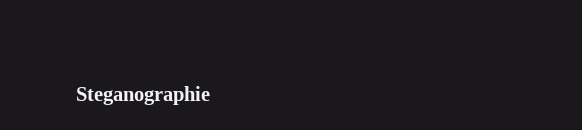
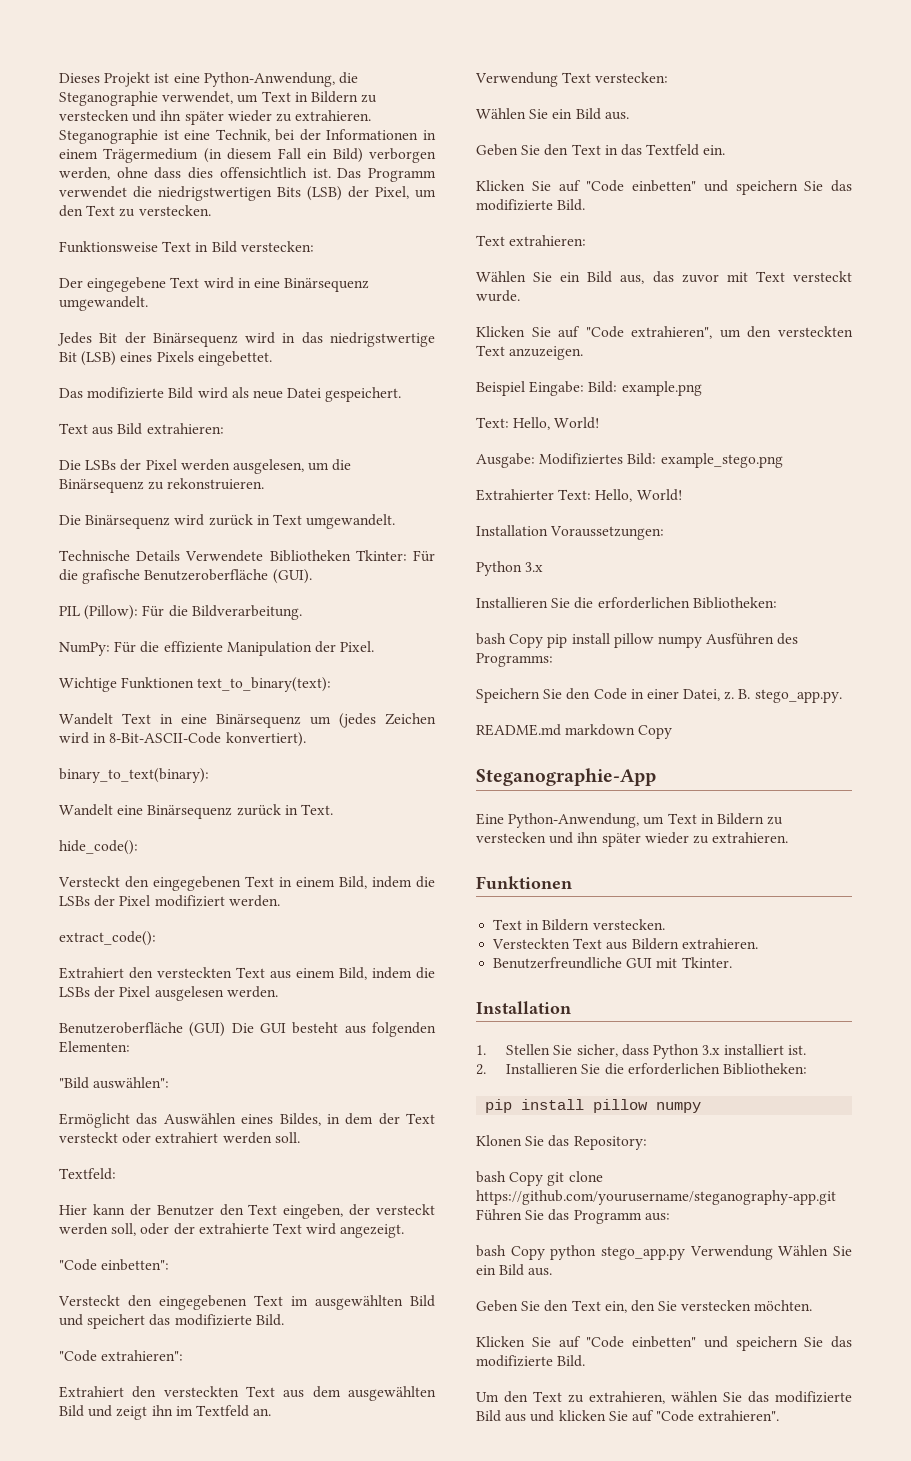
[76,86,210,105] Steganographie -> [59,72,358,87] [59,91,378,106] [59,110,372,125] [59,129,436,144] [59,148,436,163] [59,167,436,182] [59,186,436,201] [59,205,211,217] [59,241,314,253] [59,277,370,292] [59,296,148,311] [57,332,435,347] [59,351,272,366] [59,387,402,402] [59,423,224,435] [59,459,352,474] [59,478,265,493] [59,514,396,529] [59,550,435,562] [59,569,312,584] [59,605,302,620] [59,641,375,656] [59,677,332,692] [59,713,436,728] [59,732,306,747] [59,768,209,783] [59,804,333,819] [59,840,138,855] [58,876,435,891] [59,895,280,907] [59,931,156,946] [59,967,435,980] [59,986,278,1001] [59,1022,436,1037] [59,1041,130,1053] [59,1077,170,1089] [59,1113,435,1128] [59,1132,300,1144] [59,1168,116,1180] [59,1204,435,1219] [59,1223,405,1238] [59,1259,170,1271] [58,1295,435,1310] [59,1314,284,1329] [59,1350,184,1362] [59,1386,436,1401] [59,1405,272,1420] [475,72,669,87] [476,108,629,120] [476,144,726,156] [476,180,852,195] [476,199,586,211] [476,235,587,246] [476,271,852,284] [476,290,520,302] [476,326,853,339] [476,345,584,360] [476,381,702,396] [476,417,600,430] [476,453,783,468] [476,489,682,502] [476,525,665,540] [476,561,544,576] [476,597,777,609] [476,633,799,648] [476,653,553,667] [476,688,842,703] [476,724,673,739] [476,768,656,786] [476,813,784,828] [476,832,789,847] [476,876,572,889] [493,919,665,931] [492,938,758,950] [493,957,732,969] [476,1001,571,1014] [476,1044,807,1059] [476,1063,807,1075] [485,1099,702,1113] [476,1135,647,1150] [476,1171,603,1186] [476,1190,836,1205] [476,1209,670,1224] [476,1245,852,1260] [476,1264,553,1276] [476,1300,813,1313] [476,1336,852,1351] [476,1355,586,1367] [476,1391,852,1404] [476,1410,780,1422] Dieses Projekt ist eine Python-Anwendung, die Steganographie verwendet, um Text in Bildern zu verstecken und ihn später wieder zu extrahieren. Steganographie ist eine Technik, bei der Informationen in einem Trägermedium (in diesem Fall ein Bild) verborgen werden, ohne dass dies offensichtlich ist. Das Programm verwendet die niedrigstwertigen Bits (LSB) der Pixel, um den Text zu verstecken. // Funktionsweise Text in Bild verstecken: // Der eingegebene Text wird in eine Binärsequenz umgewandelt. // Jedes Bit der Binärsequenz wird in das niedrigstwertige Bit (LSB) eines Pixels eingebettet. // Das modifizierte Bild wird als neue Datei gespeichert. // Text aus Bild extrahieren: // Die LSBs der Pixel werden ausgelesen, um die Binärsequenz zu rekonstruieren. // Die Binärsequenz wird zurück in Text umgewandelt. // Technische Details Verwendete Bibliotheken Tkinter: Für die grafische Benutzeroberfläche (GUI). // PIL (Pillow): Für die Bildverarbeitung. // NumPy: Für die effiziente Manipulation der Pixel. // Wichtige Funktionen text_to_binary(text): // Wandelt Text in eine Binärsequenz um (jedes Zeichen wird in 8-Bit-ASCII-Code konvertiert). // binary_to_text(binary): // Wandelt eine Binärsequenz zurück in Text. // hide_code(): // Versteckt den eingegebenen Text in einem Bild, indem die LSBs der Pixel modifiziert werden. // extract_code(): // Extrahiert den versteckten Text aus einem Bild, indem die LSBs der Pixel ausgelesen werden. // Benutzeroberfläche (GUI) Die GUI besteht aus folgenden Elementen: // "Bild auswählen": // Ermöglicht das Auswählen eines Bildes, in dem der Text versteckt oder extrahiert werden soll. // Textfeld: // Hier kann der Benutzer den Text eingeben, der versteckt werden soll, oder der extrahierte Text wird angezeigt. // "Code einbetten": // Versteckt den eingegebenen Text im ausgewählten Bild und speichert das modifizierte Bild. // "Code extrahieren": // Extrahiert den versteckten Text aus dem ausgewählten Bild und zeigt ihn im Textfeld an. // Verwendung Text verstecken: // Wählen Sie ein Bild aus. // Geben Sie den Text in das Textfeld ein. // Klicken Sie auf "Code einbetten" und speichern Sie das modifizierte Bild. // Text extrahieren: // Wählen Sie ein Bild aus, das zuvor mit Text versteckt wurde. // Klicken Sie auf "Code extrahieren", um den versteckten Text anzuzeigen. // Beispiel Eingabe: Bild: example.png // Text: Hello, World! // Ausgabe: Modifiziertes Bild: example_stego.png // Extrahierter Text: Hello, World! // Installation Voraussetzungen: // Python 3.x // Installieren Sie die erforderlichen Bibliotheken: // bash Copy pip install pillow numpy Ausführen des Programms: // Speichern Sie den Code in einer Datei, z. B. stego_app.py. // README.md markdown Copy // Steganographie-App // Eine Python-Anwendung, um Text in Bildern zu verstecken und ihn später wieder zu extrahieren. // Funktionen // Text in Bildern verstecken. // Versteckten Text aus Bildern extrahieren. // Benutzerfreundliche GUI mit Tkinter. // Installation // 1. Stellen Sie sicher, dass Python 3.x installiert ist. // 2. Installieren Sie die erforderlichen Bibliotheken: // pip install pillow numpy // Klonen Sie das Repository: // bash Copy git clone https://github.com/yourusername/steganography-app.git Führen Sie das Programm aus: // bash Copy python stego_app.py Verwendung Wählen Sie ein Bild aus. // Geben Sie den Text ein, den Sie verstecken möchten. // Klicken Sie auf "Code einbetten" und speichern Sie das modifizierte Bild. // Um den Text zu extrahieren, wählen Sie das modifizierte Bild aus und klicken Sie auf "Code extrahieren".

